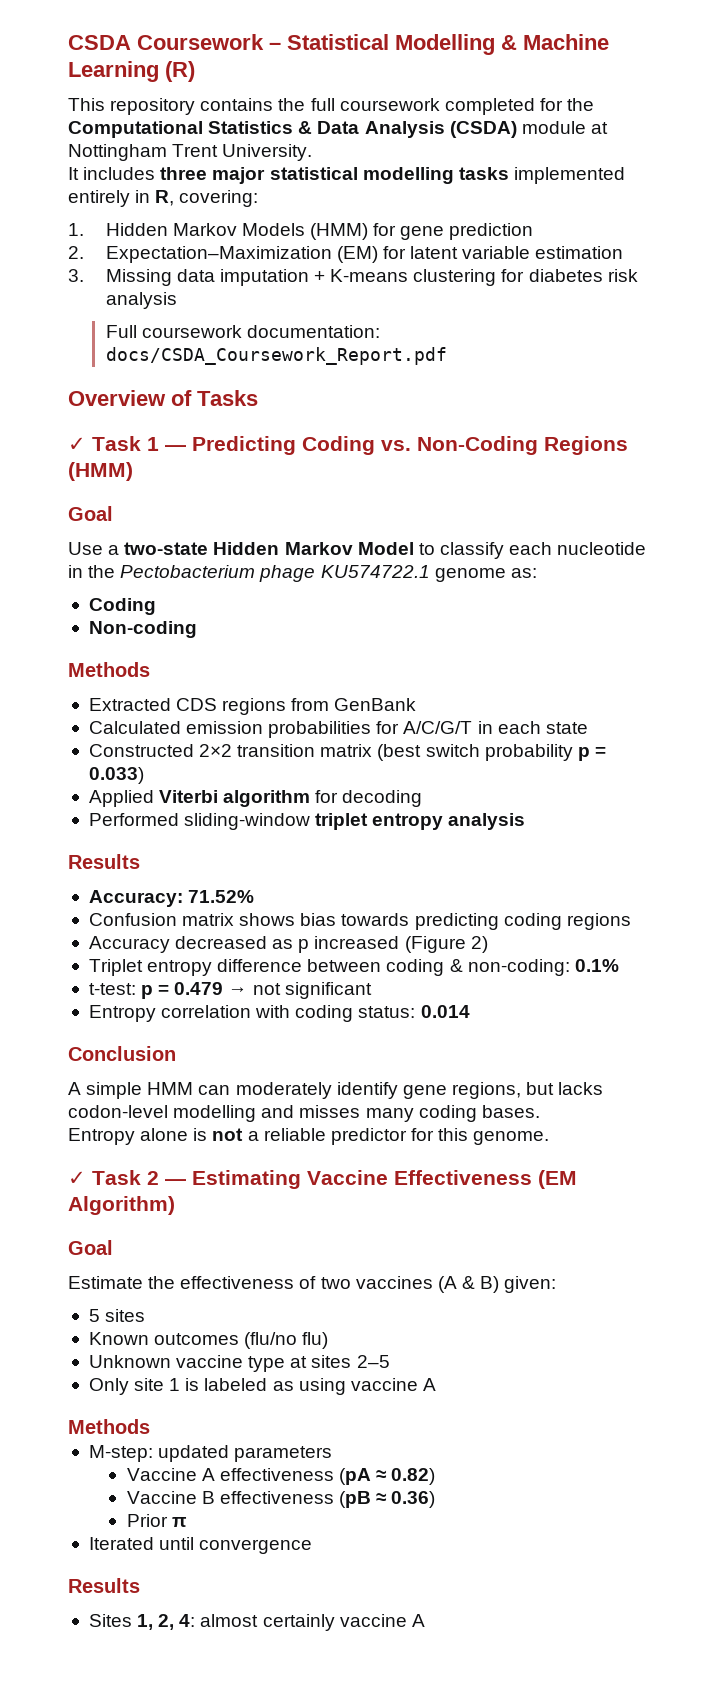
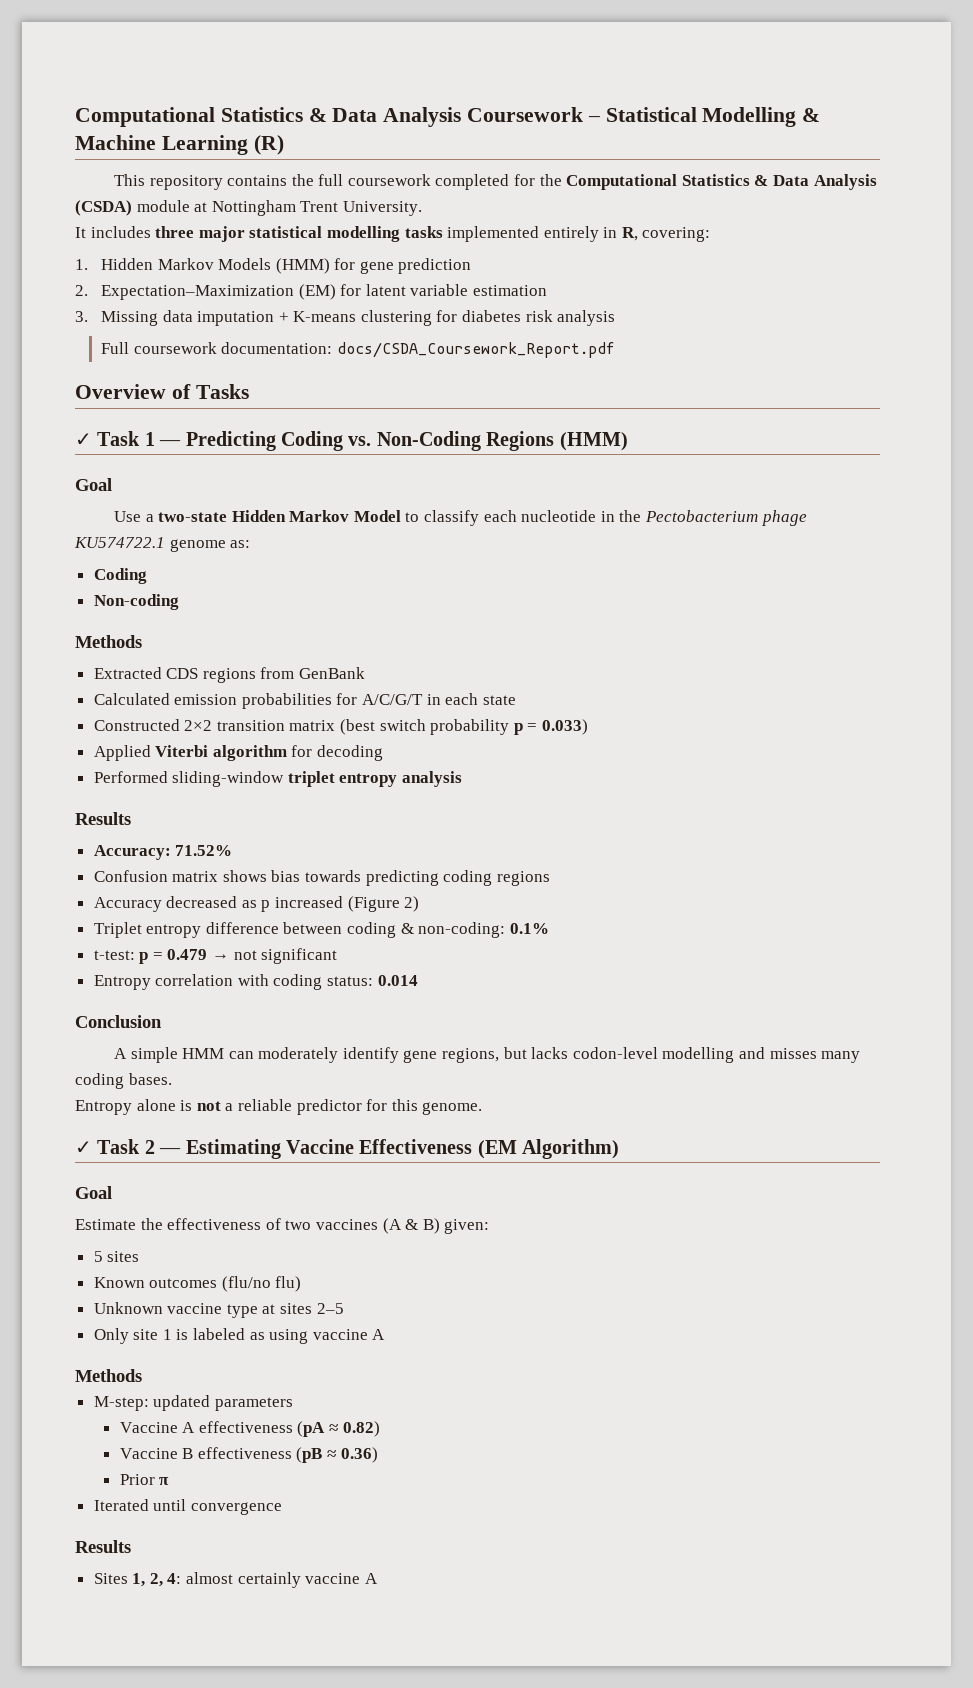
[68,35,131,50] CSDA -> [75,107,462,127] Computational Statistics & Data Analysis

